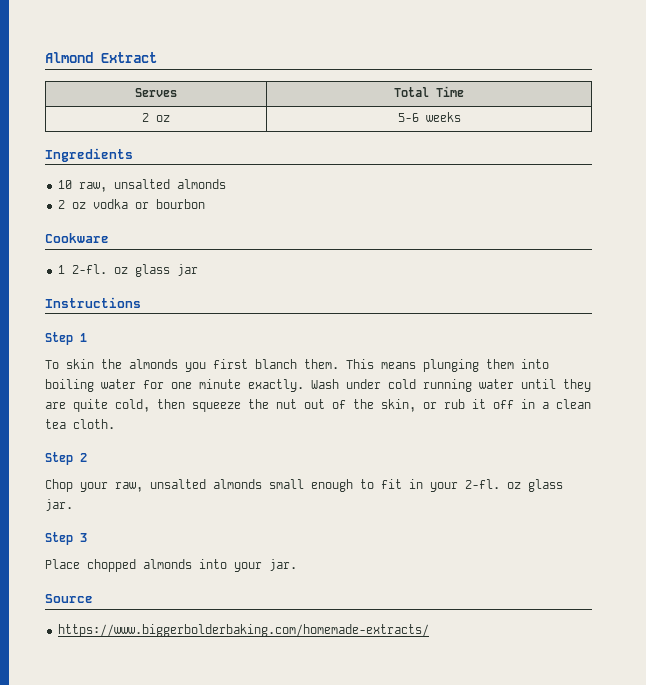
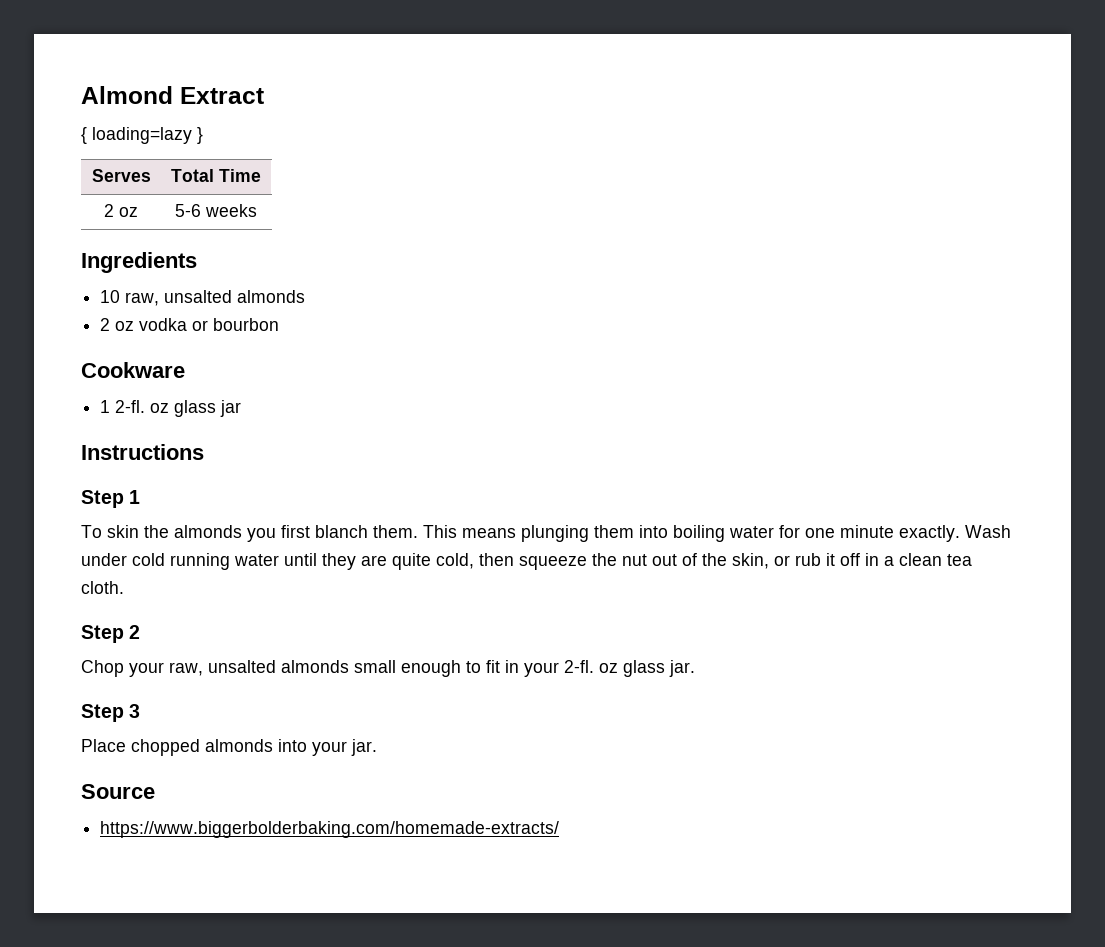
(157, 57) none -> [81,127,203,144] // { loading=lazy }

